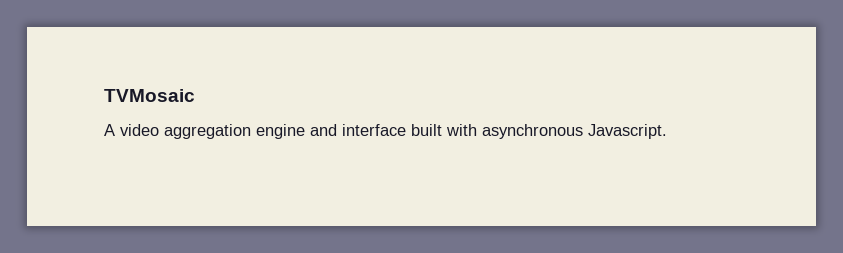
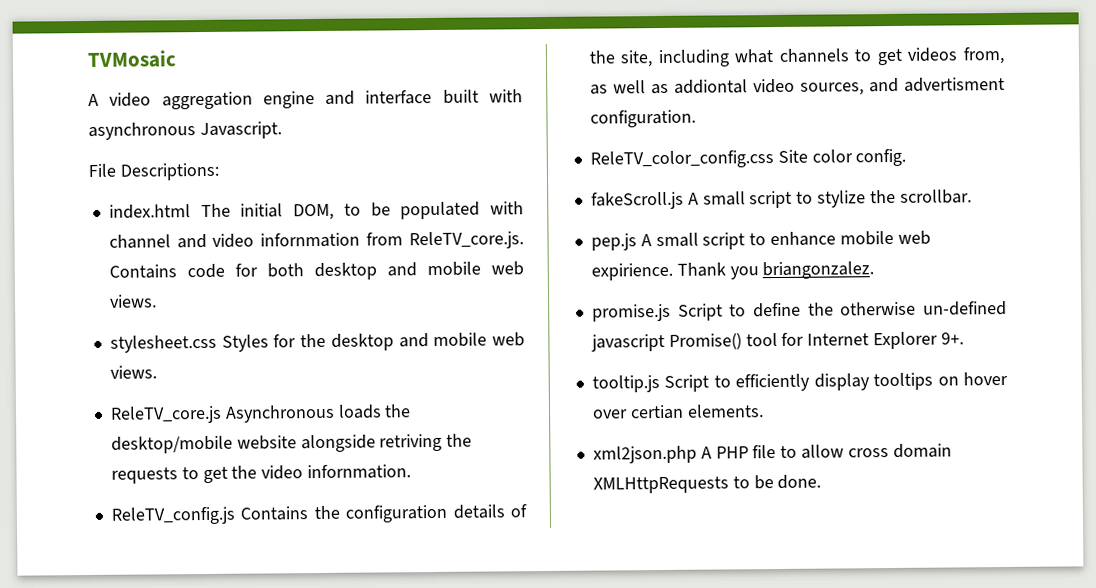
(667, 131) none -> [88,162,219,181] [108,201,524,221] [108,231,524,250] [108,261,524,281] [108,294,157,308] [109,332,525,353] [109,365,157,379] [109,404,412,424] [110,433,473,454] [110,464,412,484] [110,504,527,525] [588,47,1005,68] [589,77,1005,96] [589,109,696,128] [589,148,907,169] [590,189,972,210] [590,230,931,251] [590,261,875,281] [591,301,1007,322] [590,331,964,352] [591,371,1008,393] [592,404,764,420] [592,443,952,464] [592,474,822,494] // File Descriptions: // index.html The initial DOM, to be populated with channel and video infornmation from ReleTV_core.js. Contains code for both desktop and mobile web views. // stylesheet.css Styles for the desktop and mobile web views. // ReleTV_core.js Asynchronous loads the desktop/mobile website alongside retriving the requests to get the video infornmation. // ReleTV_config.js Contains the configuration details of the site, including what channels to get videos from, as well as addiontal video sources, and advertisment configuration. // ReleTV_color_config.css Site color config. // fakeScroll.js A small script to stylize the scrollbar. // pep.js A small script to enhance mobile web expirience. Thank you briangonzalez. // promise.js Script to define the otherwise un-defined javascript Promise() tool for Internet Explorer 9+. // tooltip.js Script to efficiently display tooltips on hover over certian elements. // xml2json.php A PHP file to allow cross domain XMLHttpRequests to be done.

